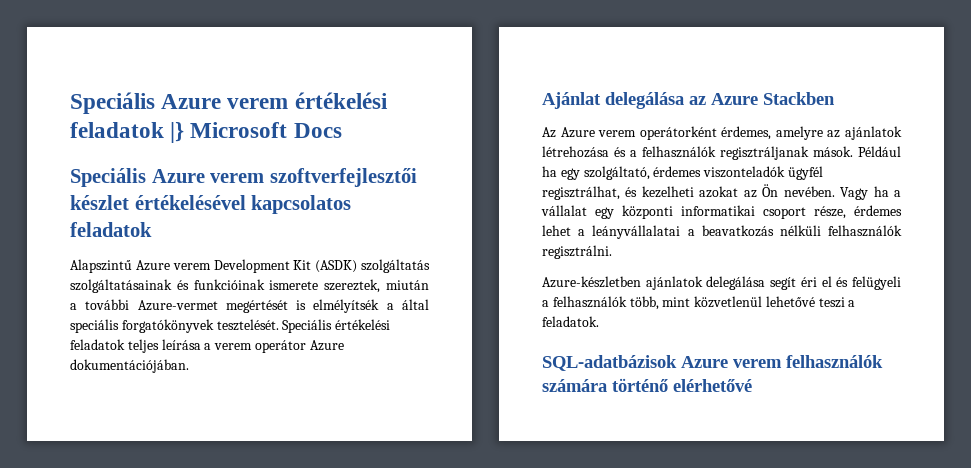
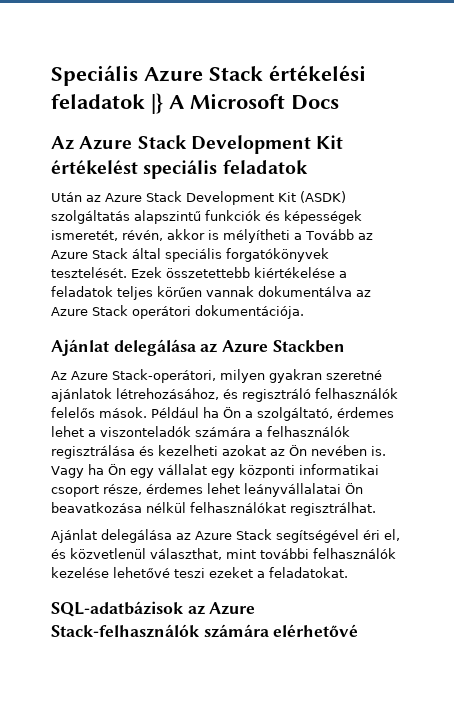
[70,92,289,114] Speciális Azure verem -> [51,65,263,86] Speciális Azure Stack
(185, 132) none -> [169,95,184,109] A
[70,168,417,187] [70,195,352,214] [70,222,152,237] [70,259,430,273] [70,279,430,293] [70,299,429,313] [70,319,391,333] [70,339,344,353] [70,359,189,373] Speciális Azure verem szoftverfejlesztői készlet értékelésével kapcsolatos feladatok // Alapszintű Azure verem Development Kit (ASDK) szolgáltatás szolgáltatásainak és funkcióinak ismerete szereztek, miután a további Azure-vermet megértését is elmélyítsék a által speciális forgatókönyvek tesztelését. Speciális értékelési feladatok teljes leírása a verem operátor Azure dokumentációjában. -> [51,135,344,154] [51,160,308,179] [51,191,346,205] [51,210,362,224] [51,229,373,243] [51,248,329,262] [51,267,347,278] [51,286,371,300] [51,305,304,319] Az Azure Stack Development Kit értékelést speciális feladatok // Után az Azure Stack Development Kit (ASDK) szolgáltatás alapszintű funkciók és képességek ismeretét, révén, akkor is mélyítheti a Tovább az Azure Stack által speciális forgatókönyvek tesztelését. Ezek összetettebb kiértékelése a feladatok teljes körűen vannak dokumentálva az Azure Stack operátori dokumentációja.
[598,126,902,140] [542,146,901,160] [542,166,823,180] [542,186,620,200] verem operátorként érdemes, amelyre az ajánlatok létrehozása és a felhasználók regisztráljanak mások. Például ha egy szolgáltató, érdemes viszonteladók ügyfél regisztrálhat, -> [112,369,382,383] [51,388,398,402] [51,407,394,421] [51,426,350,437] [51,445,135,459] Stack-operátori, milyen gyakran szeretné ajánlatok létrehozásához, és regisztráló felhasználók felelős mások. Például ha Ön a szolgáltató, érdemes lehet a viszonteladók számára a felhasználók regisztrálása
[783,186,902,200] nevében. Vagy ha a -> [311,445,386,456] [51,464,154,478] nevében is. Vagy ha Ön egy
[578,225,902,239] [542,245,612,259] [542,276,901,290] [542,296,856,310] [542,316,599,327] [542,355,883,371] [542,378,668,392] a leányvállalatai a beavatkozás nélküli felhasználók regisztrálni. // Azure-készletben ajánlatok delegálása segít éri el és felügyeli a felhasználók több, mint közvetlenül lehetővé teszi a feladatok. // SQL-adatbázisok Azure verem felhasználók számára történő -> [244,483,363,497] [51,502,376,516] [51,529,400,543] [51,548,396,560] [51,567,348,578] [51,601,256,617] [51,624,269,638] leányvállalatai Ön beavatkozása nélkül felhasználókat regisztrálhat. // Ajánlat delegálása az Azure Stack segítségével éri el, és közvetlenül választhat, mint további felhasználók kezelése lehetővé teszi ezeket a feladatokat. // SQL-adatbázisok az Azure Stack-felhasználók számára

